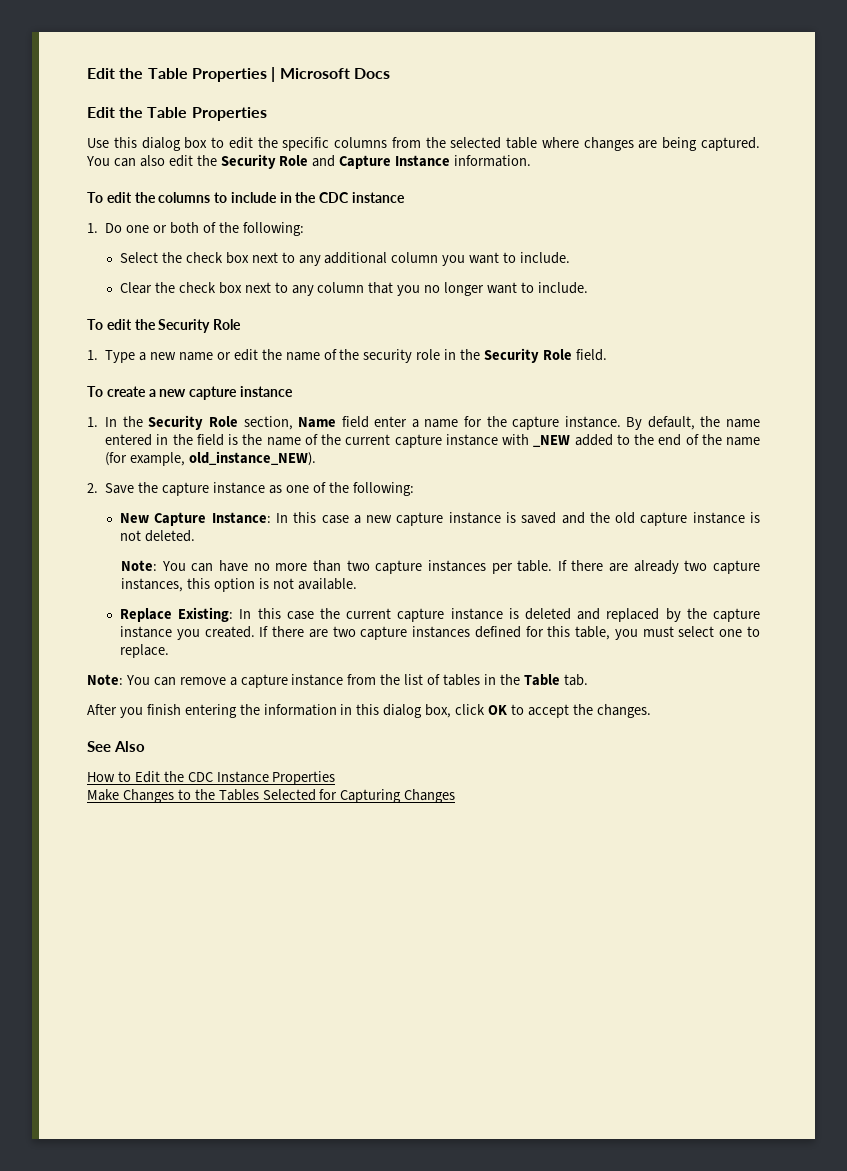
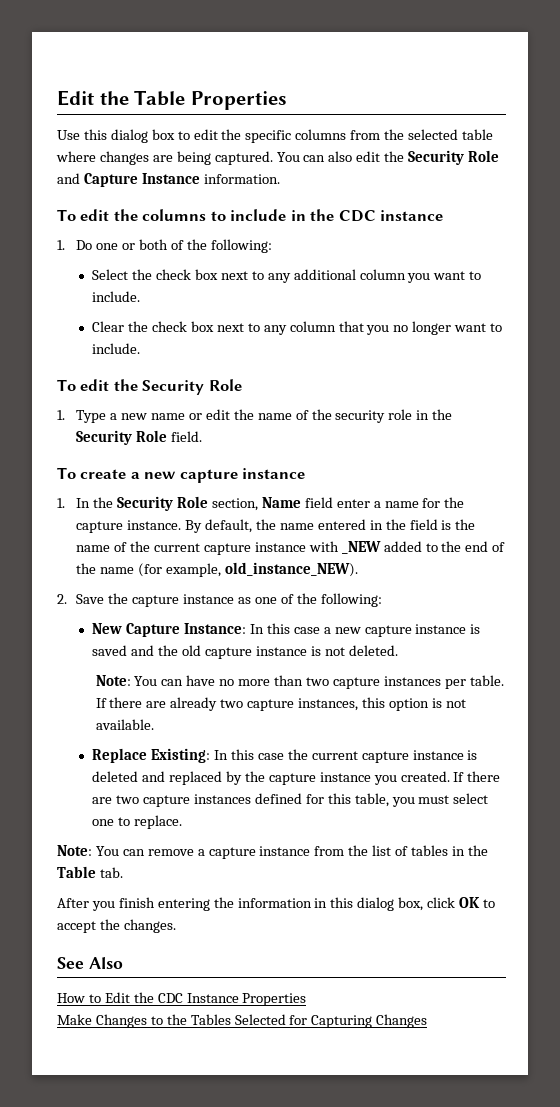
[87,67,390,82] [87,107,267,121] Edit the Table Properties | Microsoft Docs // Edit the Table Properties -> [57,90,287,110] Edit the Table Properties

